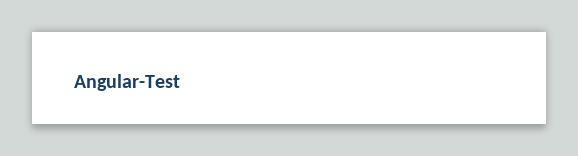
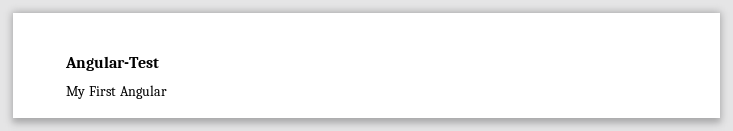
(180, 82) none -> [66,85,167,99] // My First Angular

